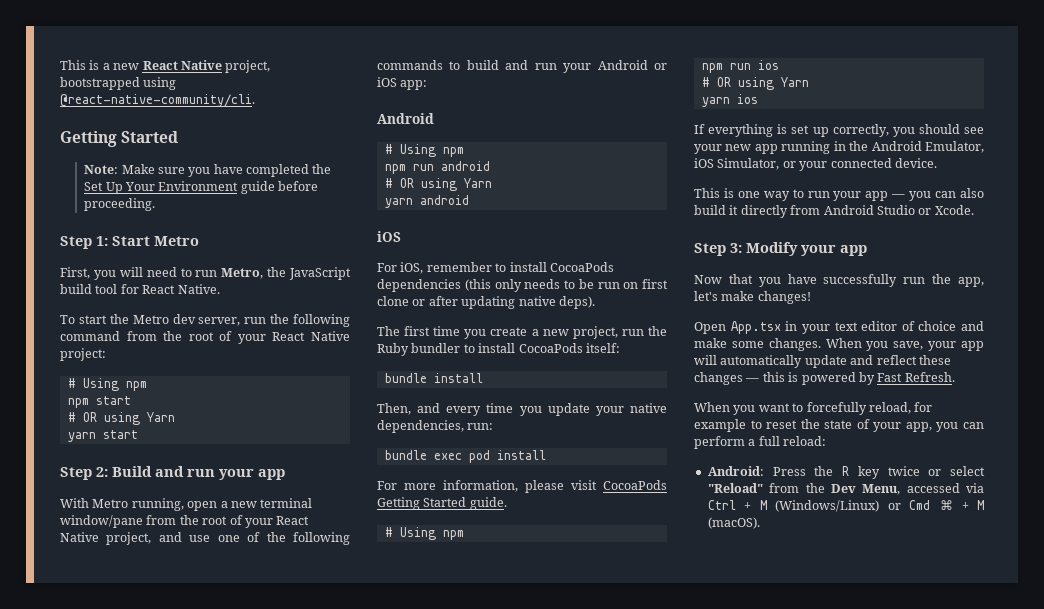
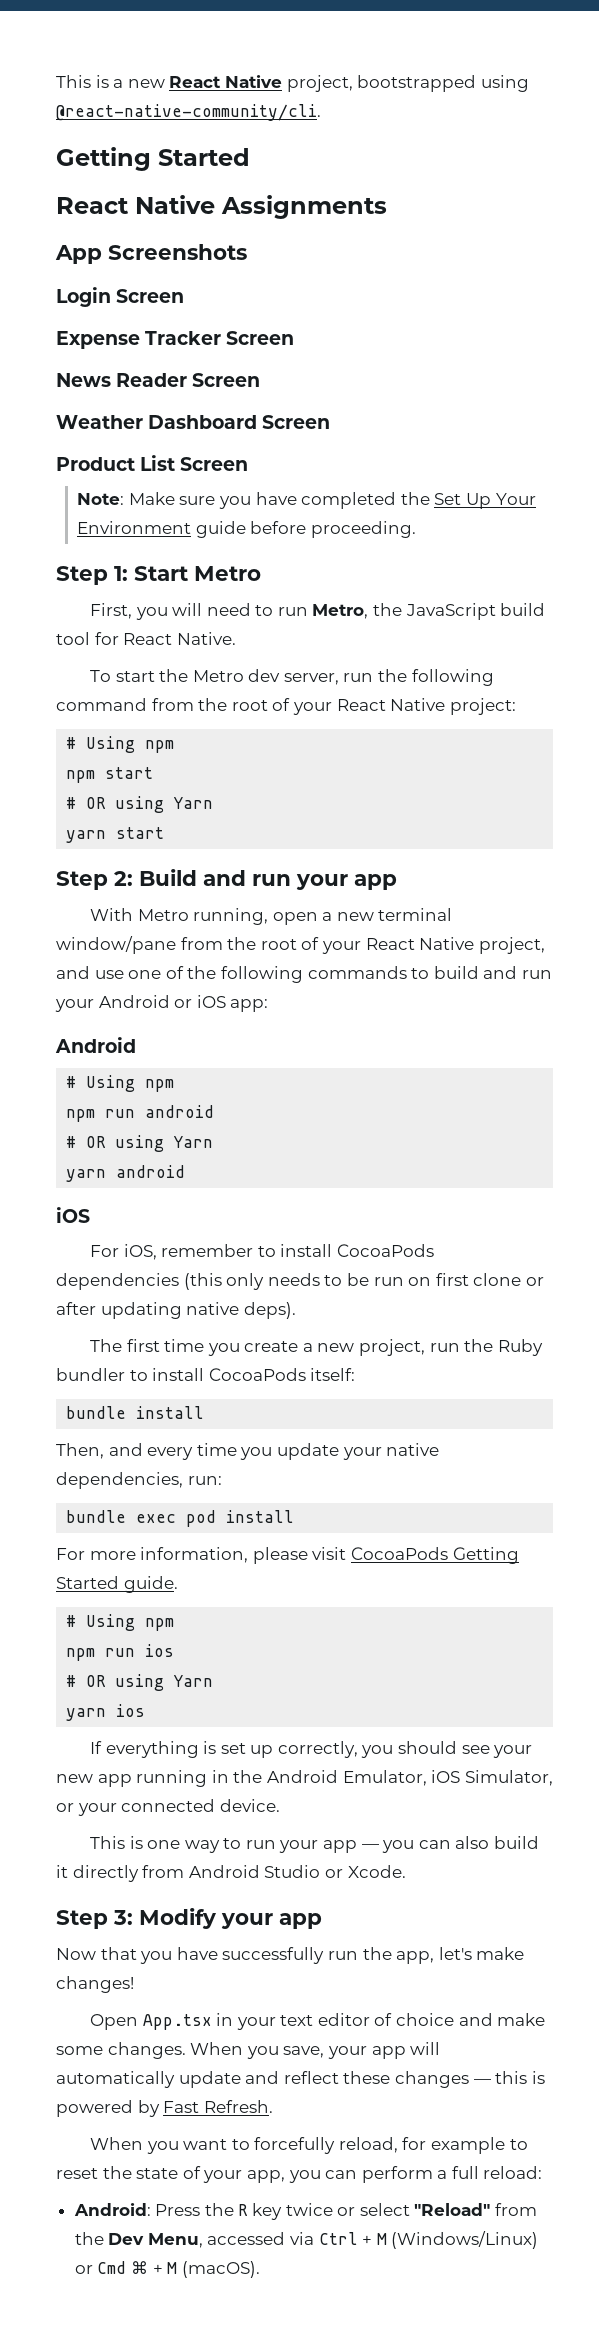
(179, 137) none -> [56,195,387,219] [55,244,247,264] [56,287,185,307] [56,331,295,349] [56,373,261,387] [56,415,331,429] [56,455,249,471] // React Native Assignments // App Screenshots // Login Screen // Expense Tracker Screen // News Reader Screen // Weather Dashboard Screen // Product List Screen

